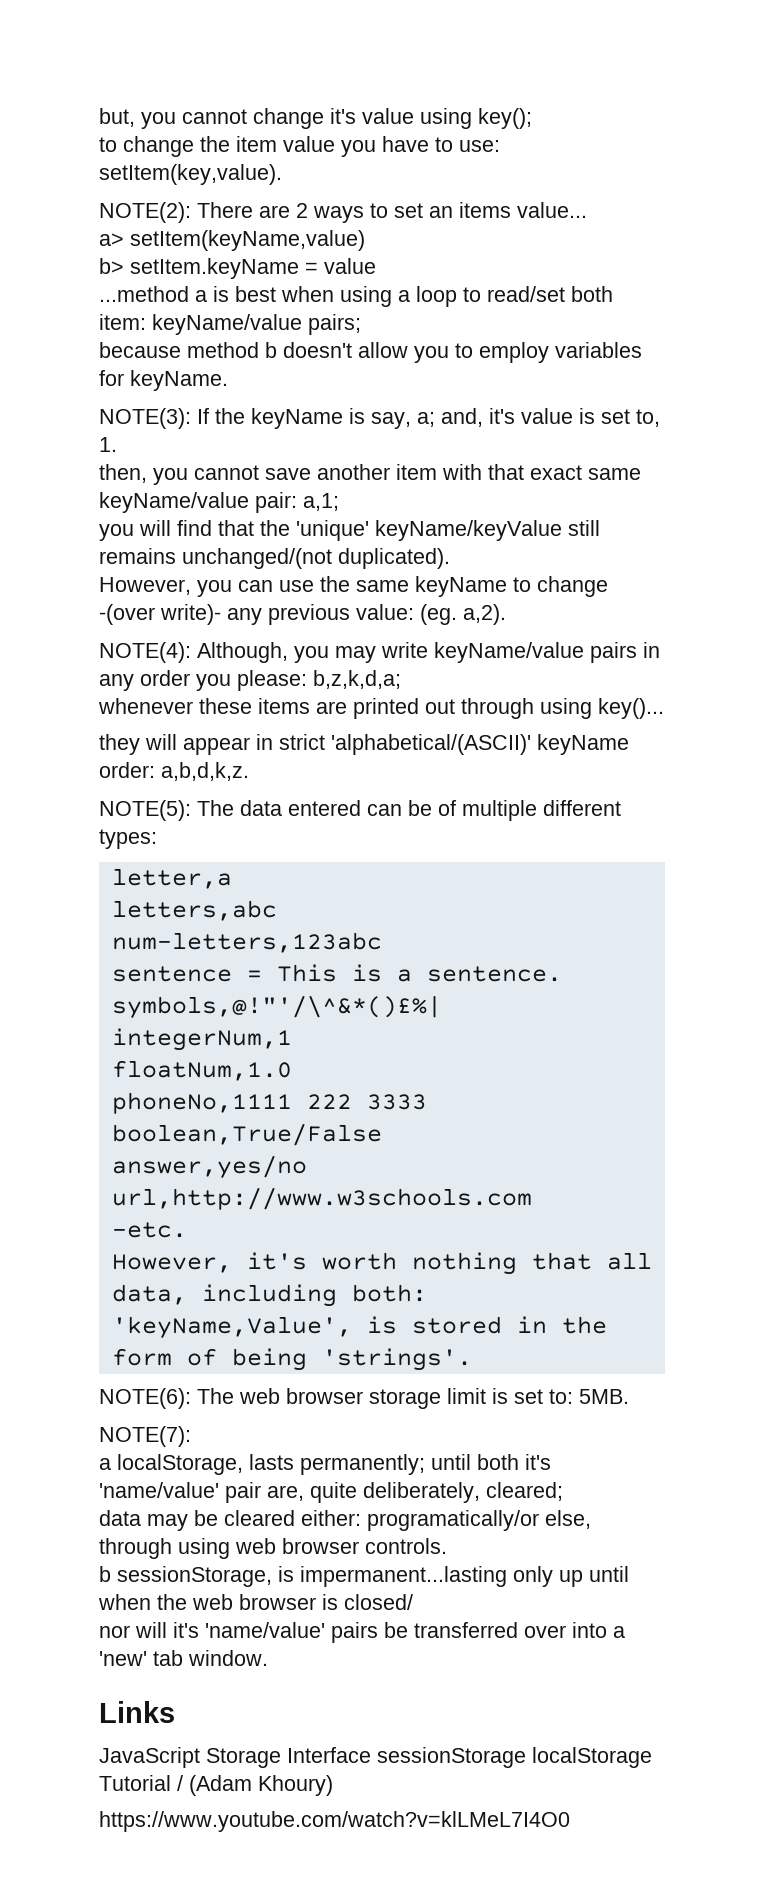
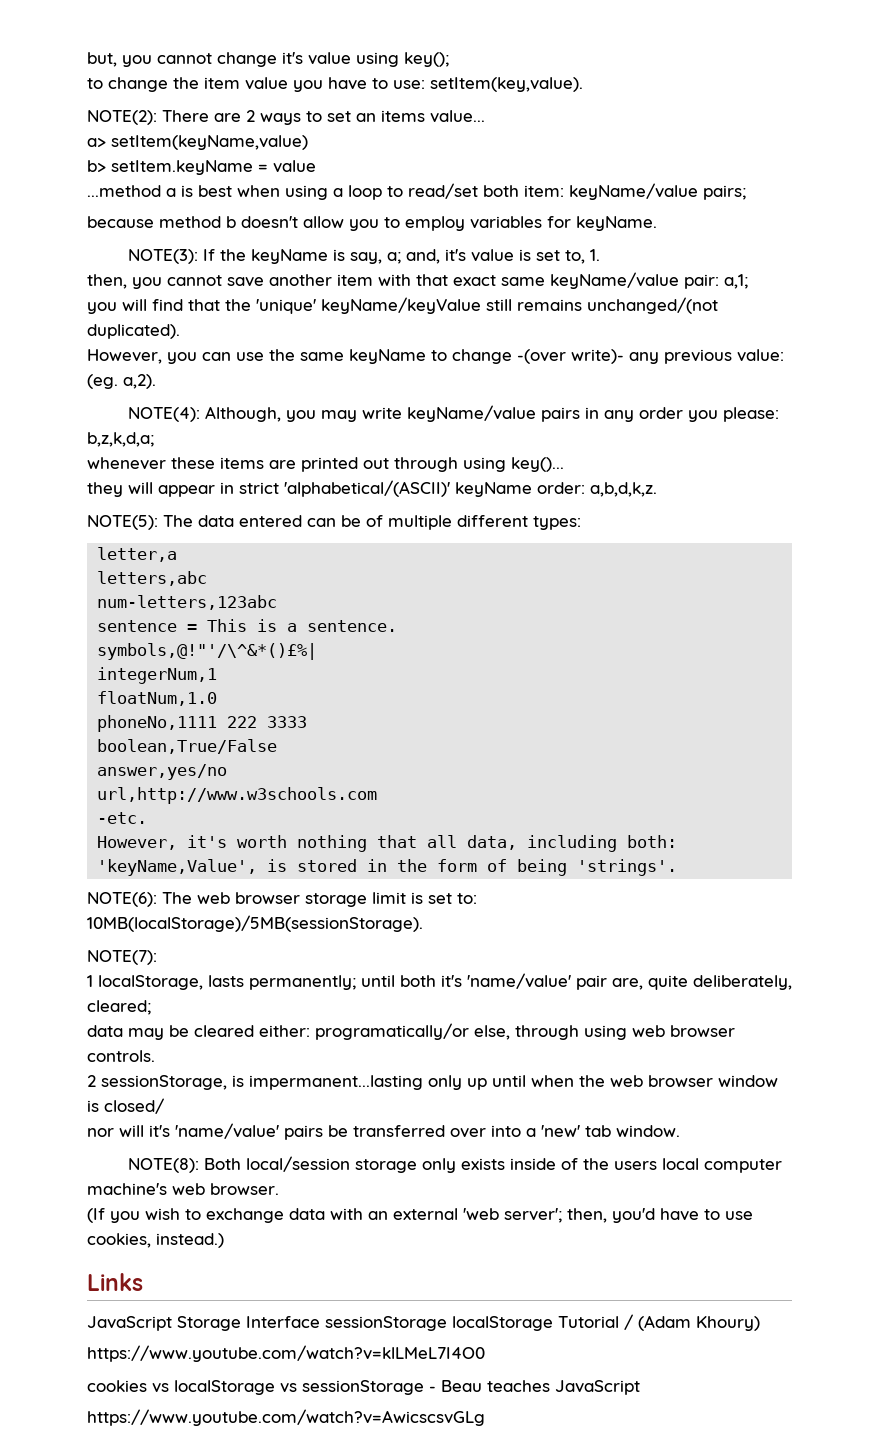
[579,1389,629,1404] 5MB. -> [87,915,423,932] 10MB(localStorage)/5MB(sessionStorage).
[99,1458,111,1470] a -> [87,975,93,987] 1
[99,1566,111,1582] b -> [87,1075,96,1087] 2
(316, 1602) none -> [718,1075,778,1087] window
(268, 1658) none -> [127,1156,782,1173] [87,1183,279,1195] [87,1208,753,1223] [87,1233,224,1248] // NOTE(8): Both local/session storage only exists inside of the users local computer machine's web browser. // (If you wish to exchange data with an external 'web server'; then, you'd have to use cookies, instead.)
(570, 1821) none -> [87,1380,640,1395] [87,1409,485,1426] // cookies vs localStorage vs sessionStorage - Beau teaches JavaScript // https://www.youtube.com/watch?v=AwicscsvGLg

